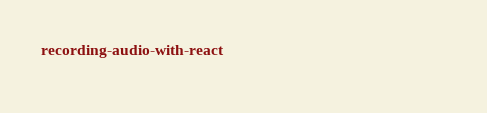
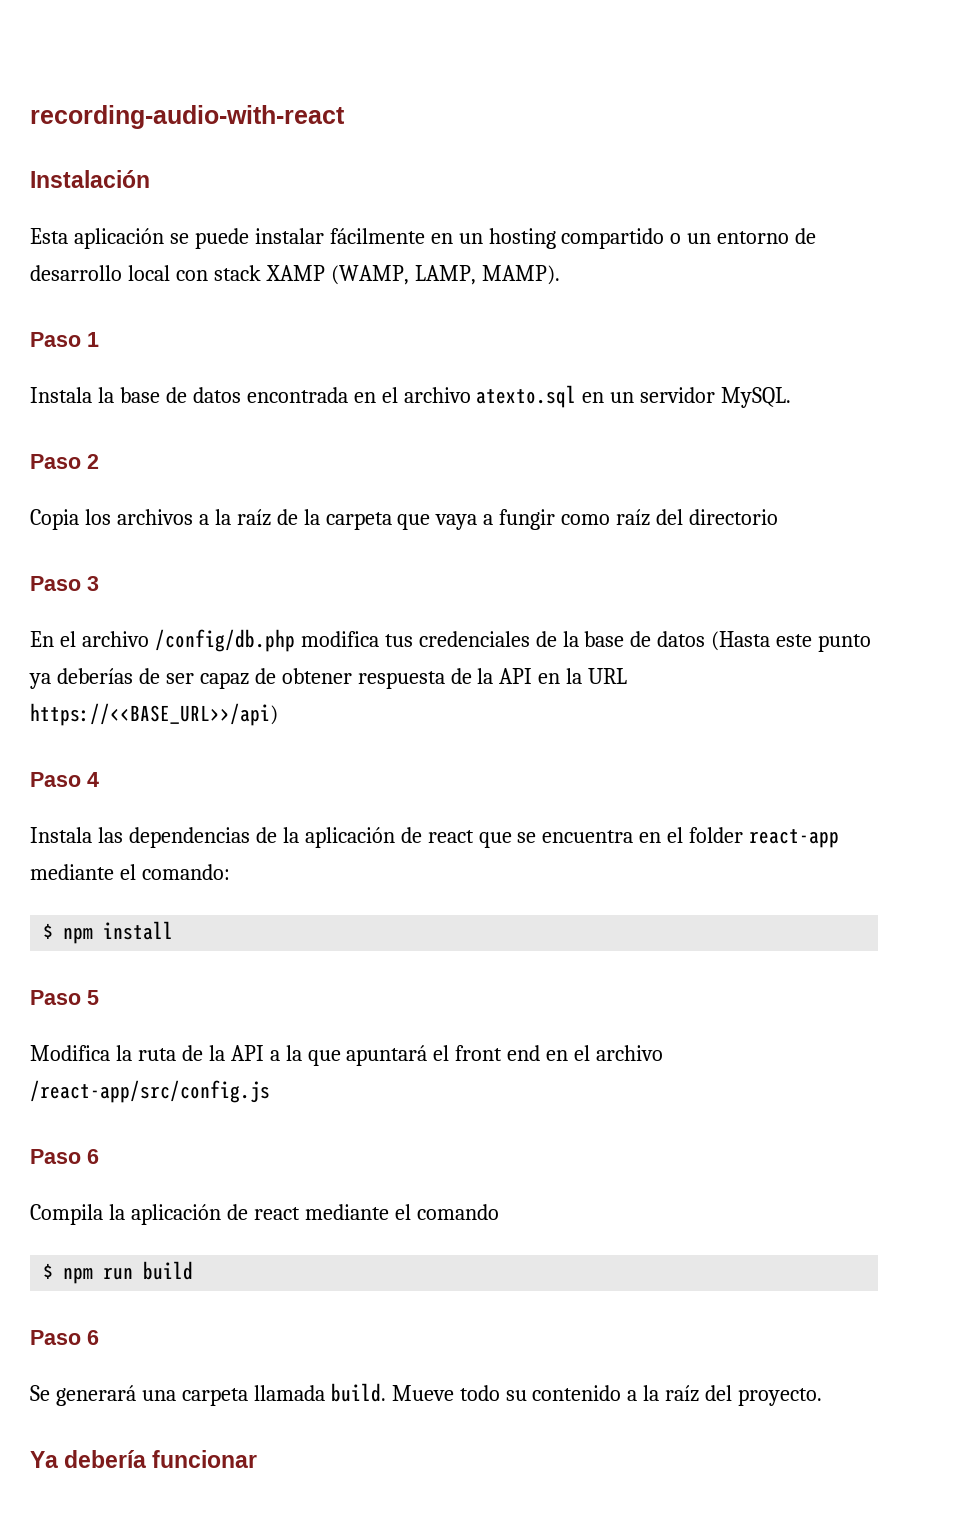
(224, 51) none -> [30,170,150,188] [30,228,817,249] [30,265,560,285] [30,332,99,347] [30,385,792,408] [30,454,99,469] [30,509,779,530] [30,576,99,591] [30,629,872,652] [29,668,628,689] [30,703,278,726] [30,772,99,787] [30,827,840,848] [30,864,230,880] [43,921,174,944] [30,990,99,1005] [30,1045,664,1066] [30,1080,270,1103] [30,1149,99,1164] [30,1204,499,1225] [43,1261,194,1284] [30,1330,99,1345] [30,1383,823,1406] [30,1450,258,1468] // Instalación // Esta aplicación se puede instalar fácilmente en un hosting compartido o un entorno de desarrollo local con stack XAMP (WAMP, LAMP, MAMP). // Paso 1 // Instala la base de datos encontrada en el archivo atexto.sql en un servidor MySQL. // Paso 2 // Copia los archivos a la raíz de la carpeta que vaya a fungir como raíz del directorio // Paso 3 // En el archivo /config/db.php modifica tus credenciales de la base de datos (Hasta este punto ya deberías de ser capaz de obtener respuesta de la API en la URL https://<<BASE_URL>>/api) // Paso 4 // Instala las dependencias de la aplicación de react que se encuentra en el folder react-app mediante el comando: // $ npm install // Paso 5 // Modifica la ruta de la API a la que apuntará el front end en el archivo /react-app/src/config.js // Paso 6 // Compila la aplicación de react mediante el comando // $ npm run build // Paso 6 // Se generará una carpeta llamada build. Mueve todo su contenido a la raíz del proyecto. // Ya debería funcionar

